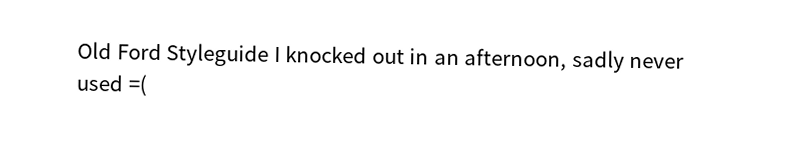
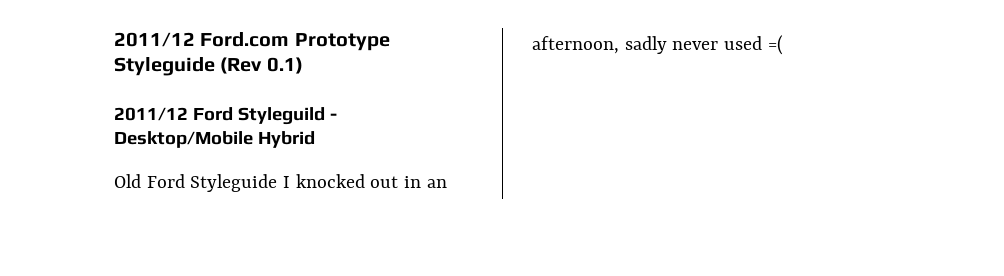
(77, 50) none -> [114,32,390,51] [114,57,303,76] [114,107,337,125] [114,131,315,148] 2011/12 Ford.com Prototype Styleguide (Rev 0.1) // 2011/12 Ford Styleguild - Desktop/Mobile Hybrid //

